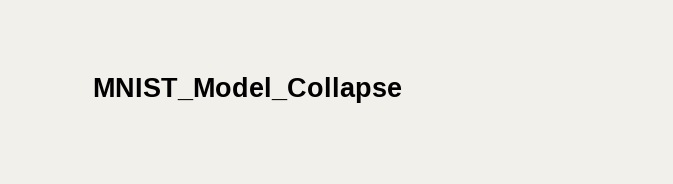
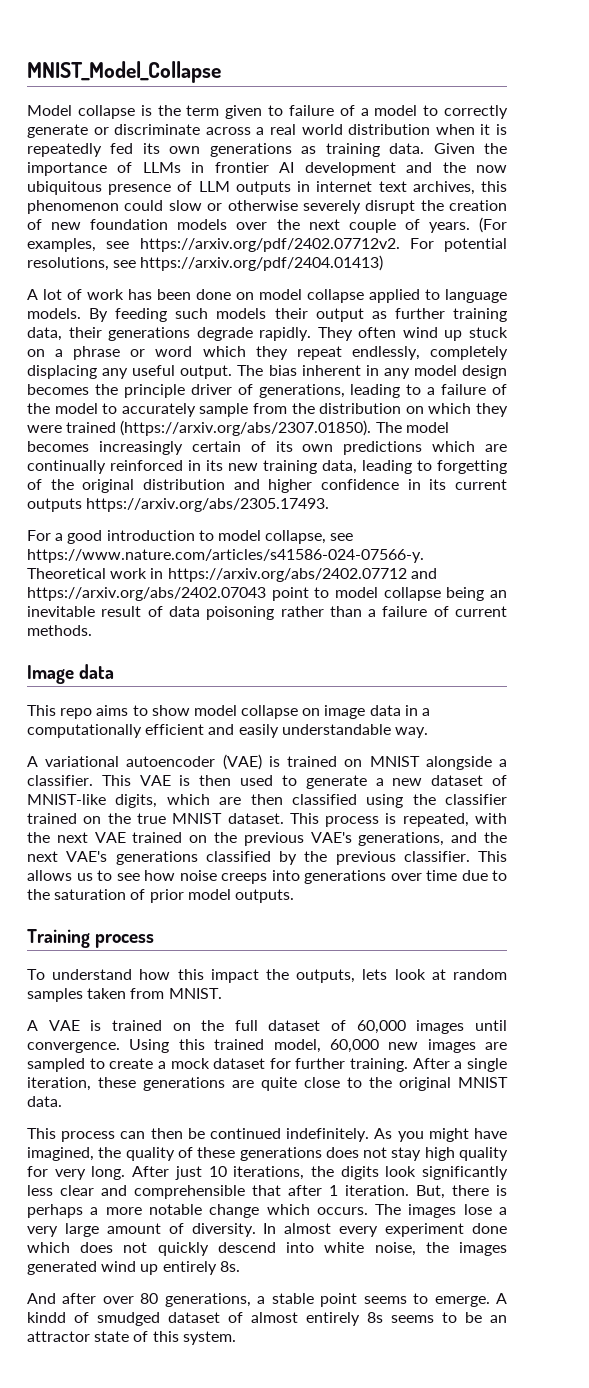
(402, 90) none -> [27,105,508,119] [27,124,508,138] [27,143,508,157] [27,162,508,176] [27,181,508,195] [27,200,507,214] [27,217,508,233] [27,238,507,252] [27,255,384,271] [27,289,507,303] [27,308,507,322] [27,327,508,341] [27,346,508,360] [27,365,508,379] [27,384,507,398] [27,403,509,417] [27,420,449,436] [27,441,507,455] [27,460,507,474] [27,479,508,493] [27,498,330,512] [27,530,354,544] [27,549,424,563] [27,568,437,582] [27,587,508,601] [27,606,508,620] [27,625,92,636] [27,664,115,684] [27,705,431,719] [27,724,428,738] [27,754,508,770] [27,775,507,789] [27,794,507,808] [27,813,508,827] [27,832,508,846] [27,851,507,865] [27,870,507,884] [27,889,294,903] [27,929,155,948] [27,969,507,983] [27,988,222,1002] [27,1020,507,1034] [27,1039,507,1053] [27,1058,507,1072] [27,1077,508,1091] [27,1096,62,1107] [27,1128,507,1142] [27,1147,509,1161] [27,1166,508,1180] [27,1185,507,1199] [27,1204,508,1218] [27,1223,508,1237] [27,1242,508,1256] [27,1261,240,1275] [27,1293,507,1307] [27,1312,507,1326] [27,1331,236,1345] // Model collapse is the term given to failure of a model to correctly generate or discriminate across a real world distribution when it is repeatedly fed its own generations as training data. Given the importance of LLMs in frontier AI development and the now ubiquitous presence of LLM outputs in internet text archives, this phenomenon could slow or otherwise severely disrupt the creation of new foundation models over the next couple of years. (For examples, see https://arxiv.org/pdf/2402.07712v2. For potential resolutions, see https://arxiv.org/pdf/2404.01413) // A lot of work has been done on model collapse applied to language models. By feeding such models their output as further training data, their generations degrade rapidly. They often wind up stuck on a phrase or word which they repeat endlessly, completely displacing any useful output. The bias inherent in any model design becomes the principle driver of generations, leading to a failure of the model to accurately sample from the distribution on which they were trained (https://arxiv.org/abs/2307.01850). The model becomes increasingly certain of its own predictions which are continually reinforced in its new training data, leading to forgetting of the original distribution and higher confidence in its current outputs https://arxiv.org/abs/2305.17493. // For a good introduction to model collapse, see https://www.nature.com/articles/s41586-024-07566-y. Theoretical work in https://arxiv.org/abs/2402.07712 and https://arxiv.org/abs/2402.07043 point to model collapse being an inevitable result of data poisoning rather than a failure of current methods. // Image data // This repo aims to show model collapse on image data in a computationally efficient and easily understandable way. // A variational autoencoder (VAE) is trained on MNIST alongside a classifier. This VAE is then used to generate a new dataset of MNIST-like digits, which are then classified using the classifier trained on the true MNIST dataset. This process is repeated, with the next VAE trained on the previous VAE's generations, and the next VAE's generations classified by the previous classifier. This allows us to see how noise creeps into generations over time due to the saturation of prior model outputs. // Training process // To understand how this impact the outputs, lets look at random samples taken from MNIST. // A VAE is trained on the full dataset of 60,000 images until convergence. Using this trained model, 60,000 new images are sampled to create a mock dataset for further training. After a single iteration, these generations are quite close to the original MNIST data. // This process can then be continued indefinitely. As you might have imagined, the quality of these generations does not stay high quality for very long. After just 10 iterations, the digits look significantly less clear and comprehensible that after 1 iteration. But, there is perhaps a more notable change which occurs. The images lose a very large amount of diversity. In almost every experiment done which does not quickly descend into white noise, the images generated wind up entirely 8s. // And after over 80 generations, a stable point seems to emerge. A kindd of smudged dataset of almost entirely 8s seems to be an attractor state of this system.

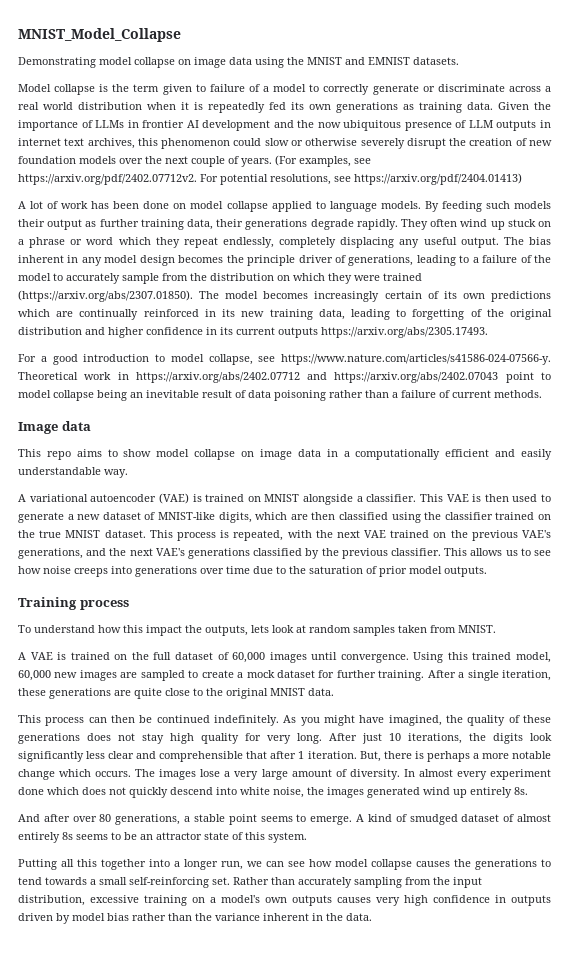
(221, 72) none -> [18,57,459,68] // Demonstrating model collapse on image data using the MNIST and EMNIST datasets.
[27,1312,66,1323] kindd -> [367,814,392,822] kind
(236, 1338) none -> [18,859,551,870] [18,877,482,888] [18,895,551,906] [18,913,372,924] // Putting all this together into a longer run, we can see how model collapse causes the generations to tend towards a small self-reinforcing set. Rather than accurately sampling from the input distribution, excessive training on a model's own outputs causes very high confidence in outputs driven by model bias rather than the variance inherent in the data.

